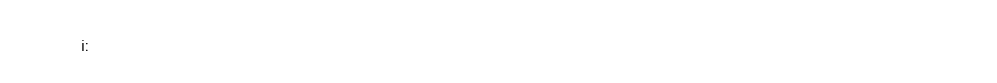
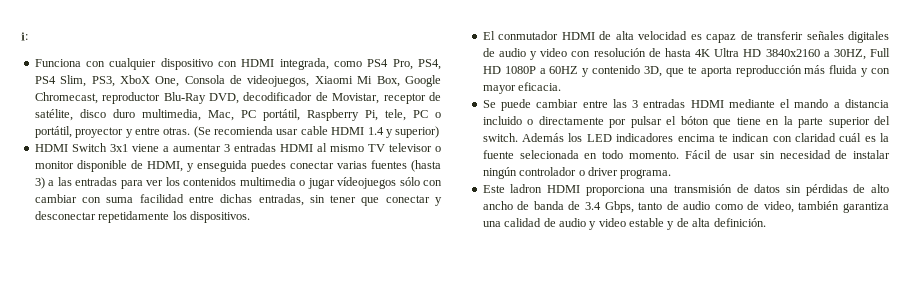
(89, 45) none -> [34,58,441,70] [34,75,441,87] [34,92,441,104] [34,109,441,121] [34,126,440,138] [34,143,442,152] [34,160,441,172] [34,177,442,189] [34,194,443,206] [34,211,250,223] [482,31,889,43] [482,48,890,60] [482,65,890,77] [482,82,562,94] [482,99,889,111] [482,116,890,128] [482,133,890,142] [482,150,890,159] [482,167,672,179] [482,184,890,196] [482,201,890,213] [482,218,766,230] // Funciona con cualquier dispositivo con HDMI integrada, como PS4 Pro, PS4, PS4 Slim, PS3, XboX One, Consola de videojuegos, Xiaomi Mi Box, Google Chromecast, reproductor Blu-Ray DVD, decodificador de Movistar, receptor de satélite, disco duro multimedia, Mac, PC portátil, Raspberry Pi, tele, PC o portátil, proyector y entre otras. (Se recomienda usar cable HDMI 1.4 y superior) // HDMI Switch 3x1 viene a aumentar 3 entradas HDMI al mismo TV televisor o monitor disponible de HDMI, y enseguida puedes conectar varias fuentes (hasta 3) a las entradas para ver los contenidos multimedia o jugar vídeojuegos sólo con cambiar con suma facilidad entre dichas entradas, sin tener que conectar y desconectar repetidamente los dispositivos. // El conmutador HDMI de alta velocidad es capaz de transferir señales digitales de audio y video con resolución de hasta 4K Ultra HD 3840x2160 a 30HZ, Full HD 1080P a 60HZ y contenido 3D, que te aporta reproducción más fluida y con mayor eficacia. // Se puede cambiar entre las 3 entradas HDMI mediante el mando a distancia incluido o directamente por pulsar el bóton que tiene en la parte superior del switch. Además los LED indicadores encima te indican con claridad cuál es la fuente selecionada en todo momento. Fácil de usar sin necesidad de instalar ningún controlador o driver programa. // Este ladron HDMI proporciona una transmisión de datos sin pérdidas de alto ancho de banda de 3.4 Gbps, tanto de audio como de video, también garantiza una calidad de audio y video estable y de alta definición.

